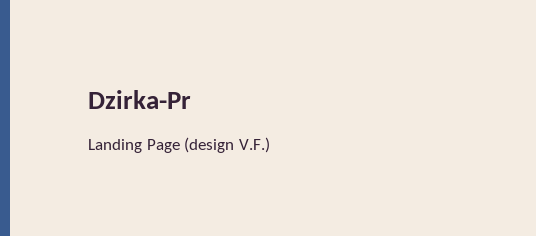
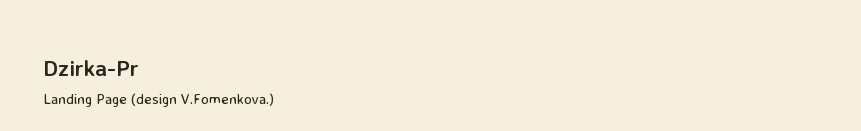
[238,137,270,153] V.F.) -> [181,93,274,106] V.Fomenkova.)

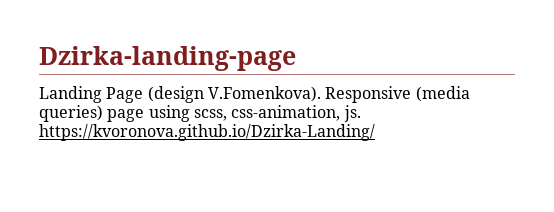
[44,60,139,76] Dzirka-Pr -> [39,46,296,71] Dzirka-landing-page
[181,93,274,106] V.Fomenkova.) -> [207,86,470,103] [39,105,361,122] [39,124,375,141] V.Fomenkova). Responsive (media queries) page using scss, css-animation, js. https://kvoronova.github.io/Dzirka-Landing/

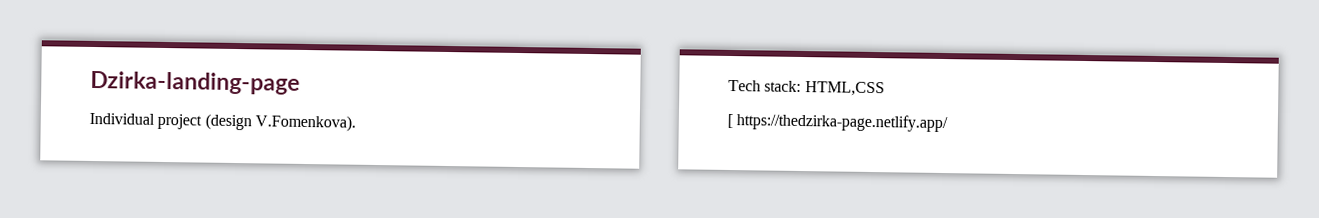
[39,86,144,103] Landing Page -> [89,112,203,130] Individual project
[325,86,470,103] [39,105,361,122] [39,124,375,141] Responsive (media queries) page using scss, css-animation, js. https://kvoronova.github.io/Dzirka-Landing/ -> [728,79,885,97] [727,113,949,133] // Tech stack: HTML,CSS // [ https://thedzirka-page.netlify.app/

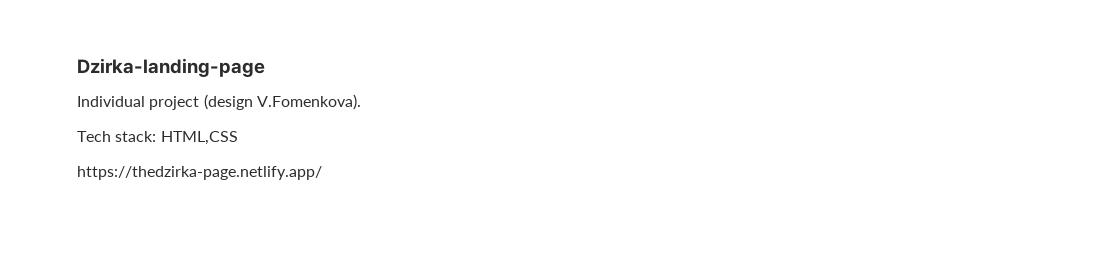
[727,113,733,129] [ -> (238, 138) none

